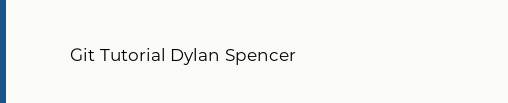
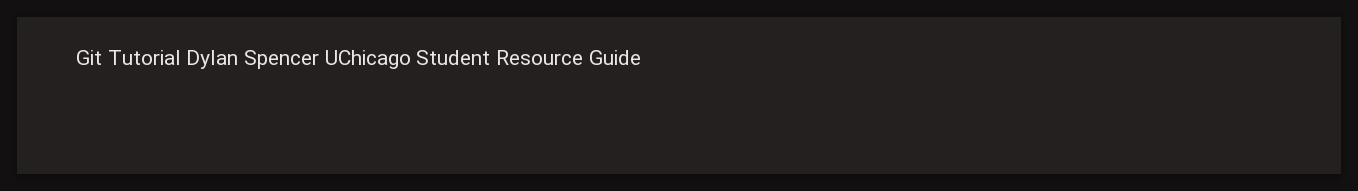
(296, 57) none -> [324,50,641,69] UChicago Student Resource Guide

